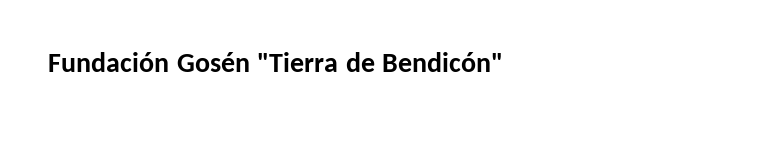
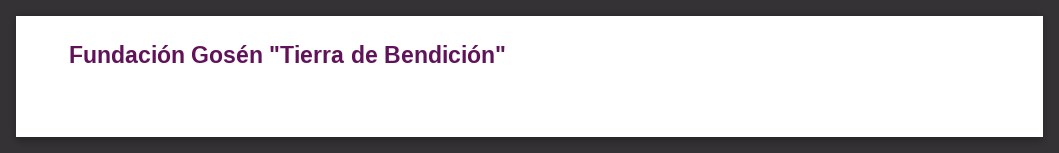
[382,52,504,72] Bendicón" -> [383,45,506,63] Bendición"

